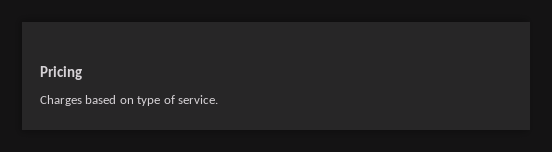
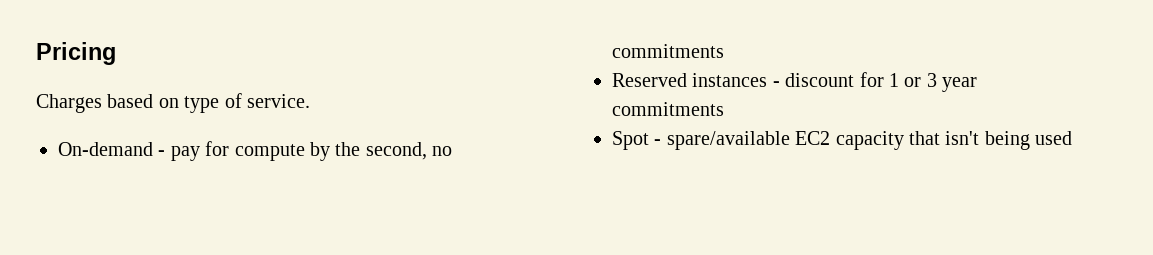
(218, 99) none -> [58,141,453,161] [612,44,724,58] [612,72,978,92] [612,102,724,116] [612,131,1073,150] // On-demand - pay for compute by the second, no commitments // Reserved instances - discount for 1 or 3 year commitments // Spot - spare/available EC2 capacity that isn't being used

